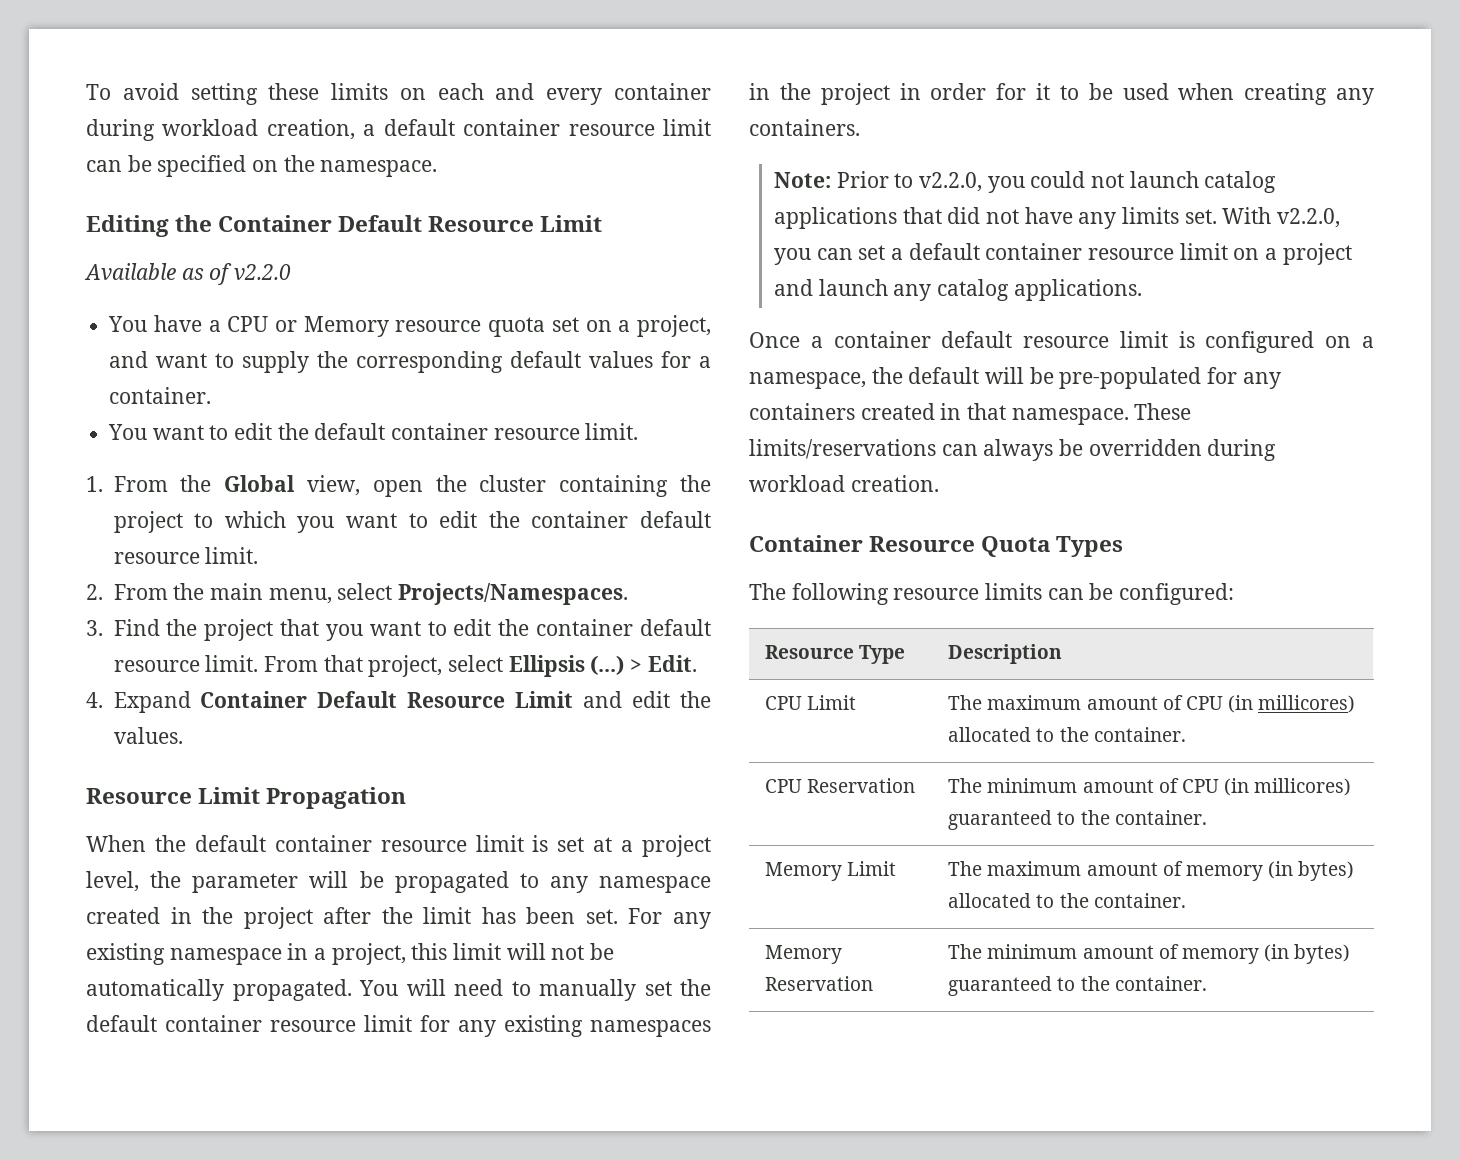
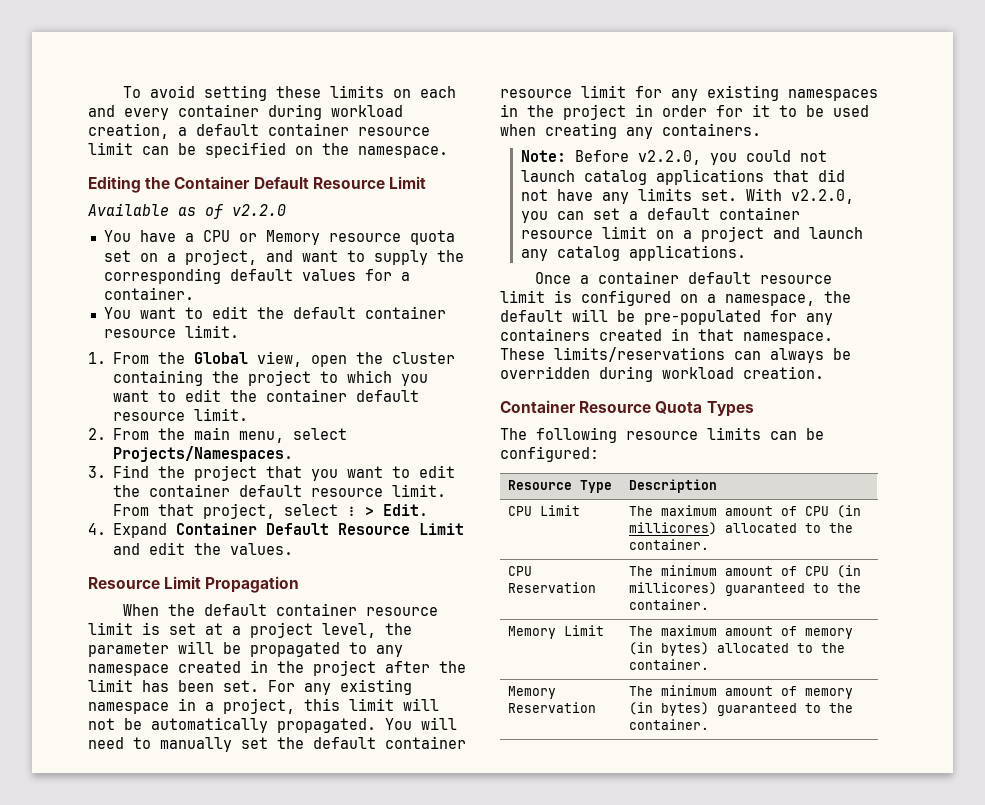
[508,655,625,677] Ellipsis (...) -> [347,506,357,516] ⋮
[836,171,914,188] Prior to -> [574,150,629,162] Before

